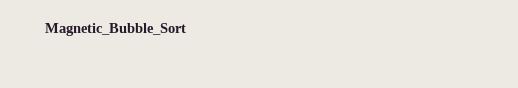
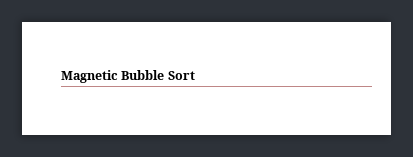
[45,23,186,36] Magnetic_Bubble_Sort -> [61,70,195,83] Magnetic Bubble Sort

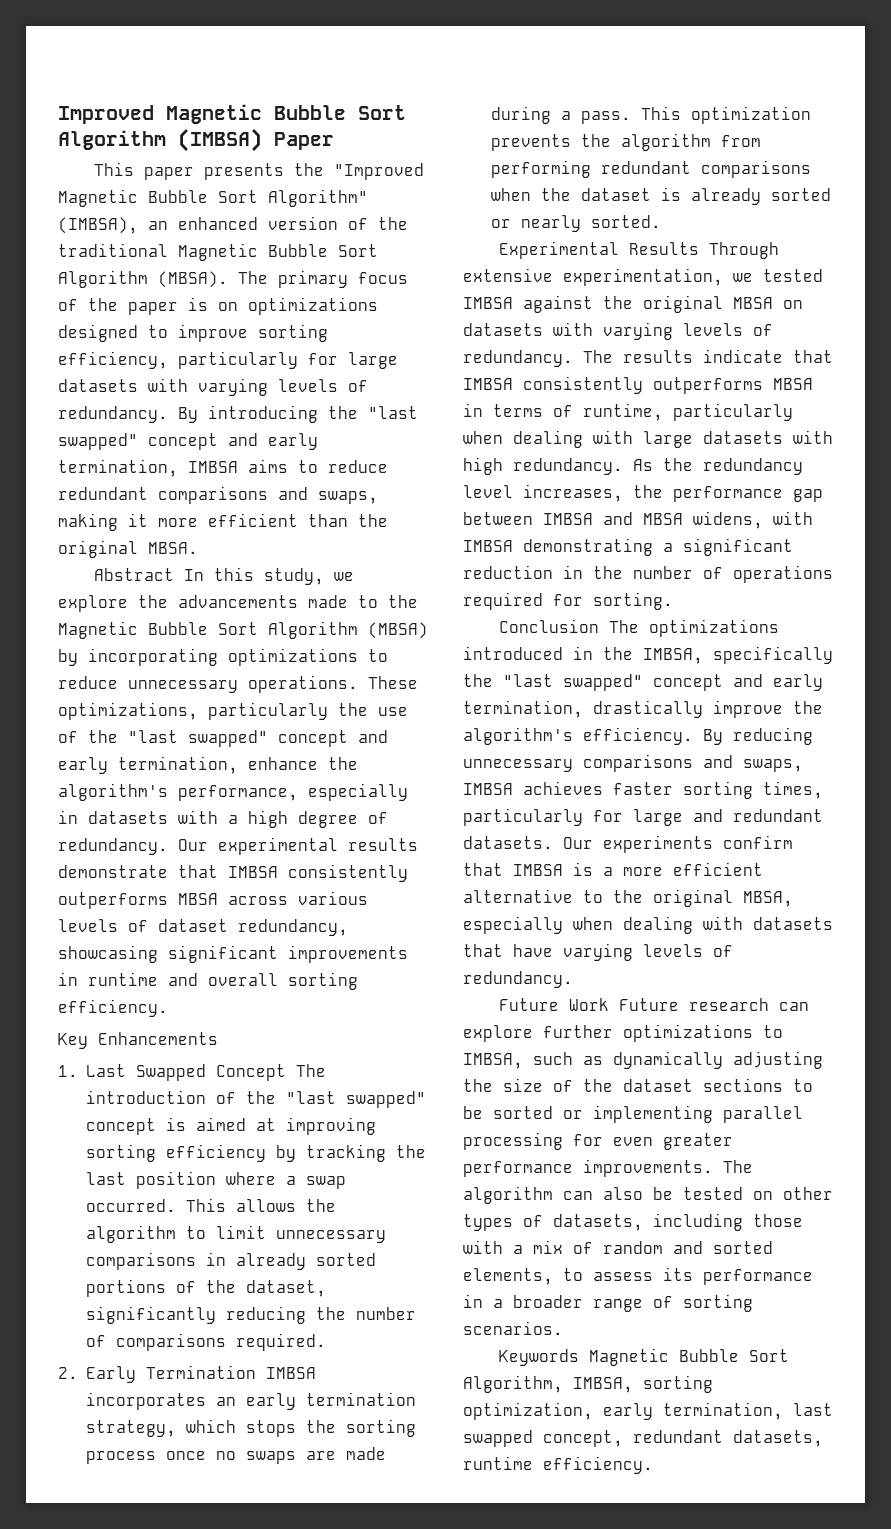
[61,70,195,83] Magnetic Bubble Sort -> [58,104,406,124] [58,128,334,152] [93,162,424,180] [58,189,368,207] [58,216,408,234] [58,243,378,261] [58,270,408,288] [58,297,378,315] [58,324,328,342] [58,351,398,369] [58,378,368,396] [58,405,418,423] [58,433,318,450] [58,459,388,477] [58,486,378,504] [58,513,388,531] [58,540,198,558] [93,567,354,585] [58,595,418,612] [58,621,428,639] [58,648,388,666] [58,675,418,693] [58,702,408,720] [58,730,388,747] [58,756,358,774] [58,783,408,801] [58,810,388,828] [58,837,418,855] [58,864,408,882] [58,891,368,909] [58,919,348,936] [58,945,408,963] [58,972,358,990] [58,999,168,1017] [58,1032,218,1049] [58,1064,326,1081] [85,1090,426,1108] [85,1117,376,1135] [85,1144,426,1162] [85,1171,346,1189] [85,1198,336,1212] [85,1225,386,1243] [85,1252,376,1270] [85,1279,326,1297] [85,1306,416,1324] [85,1333,326,1351] [58,1365,316,1383] [85,1392,416,1410] [85,1419,416,1437] [85,1447,386,1464] [490,106,811,124] [490,133,761,151] [490,160,811,178] [490,187,831,205] [490,215,661,232] [498,241,779,259] [463,268,823,286] [463,295,803,313] [463,322,773,340] [463,349,833,367] [463,376,813,394] [463,403,793,421] [463,430,833,448] [463,457,803,475] [463,484,823,502] [463,511,813,529] [463,538,793,556] [463,565,833,583] [463,592,673,610] [498,619,779,637] [463,646,833,664] [463,674,823,691] [463,700,823,718] [463,727,813,745] [463,754,803,772] [463,781,823,799] [463,808,823,826] [463,835,793,853] [463,862,763,876] [463,889,793,907] [463,916,833,934] [463,943,733,961] [463,971,573,988] [498,998,809,1011] [463,1024,783,1042] [463,1051,823,1069] [463,1078,813,1092] [463,1105,803,1123] [463,1132,733,1150] [463,1159,753,1177] [463,1186,833,1204] [463,1213,803,1231] [463,1240,773,1254] [463,1267,813,1285] [463,1294,753,1312] [463,1321,563,1335] [498,1348,789,1366] [463,1375,713,1393] [463,1402,833,1420] [463,1430,823,1447] [463,1456,653,1474] Improved Magnetic Bubble Sort Algorithm (IMBSA) Paper // This paper presents the "Improved Magnetic Bubble Sort Algorithm" (IMBSA), an enhanced version of the traditional Magnetic Bubble Sort Algorithm (MBSA). The primary focus of the paper is on optimizations designed to improve sorting efficiency, particularly for large datasets with varying levels of redundancy. By introducing the "last swapped" concept and early termination, IMBSA aims to reduce redundant comparisons and swaps, making it more efficient than the original MBSA. // Abstract In this study, we explore the advancements made to the Magnetic Bubble Sort Algorithm (MBSA) by incorporating optimizations to reduce unnecessary operations. These optimizations, particularly the use of the "last swapped" concept and early termination, enhance the algorithm's performance, especially in datasets with a high degree of redundancy. Our experimental results demonstrate that IMBSA consistently outperforms MBSA across various levels of dataset redundancy, showcasing significant improvements in runtime and overall sorting efficiency. // Key Enhancements // 1. Last Swapped Concept The introduction of the "last swapped" concept is aimed at improving sorting efficiency by tracking the last position where a swap occurred. This allows the algorithm to limit unnecessary comparisons in already sorted portions of the dataset, significantly reducing the number of comparisons required. // 2. Early Termination IMBSA incorporates an early termination strategy, which stops the sorting process once no swaps are made during a pass. This optimization prevents the algorithm from performing redundant comparisons when the dataset is already sorted or nearly sorted. // Experimental Results Through extensive experimentation, we tested IMBSA against the original MBSA on datasets with varying levels of redundancy. The results indicate that IMBSA consistently outperforms MBSA in terms of runtime, particularly when dealing with large datasets with high redundancy. As the redundancy level increases, the performance gap between IMBSA and MBSA widens, with IMBSA demonstrating a significant reduction in the number of operations required for sorting. // Conclusion The optimizations introduced in the IMBSA, specifically the "last swapped" concept and early termination, drastically improve the algorithm's efficiency. By reducing unnecessary comparisons and swaps, IMBSA achieves faster sorting times, particularly for large and redundant datasets. Our experiments confirm that IMBSA is a more efficient alternative to the original MBSA, especially when dealing with datasets that have varying levels of redundancy. // Future Work Future research can explore further optimizations to IMBSA, such as dynamically adjusting the size of the dataset sections to be sorted or implementing parallel processing for even greater performance improvements. The algorithm can also be tested on other types of datasets, including those with a mix of random and sorted elements, to assess its performance in a broader range of sorting scenarios. // Keywords Magnetic Bubble Sort Algorithm, IMBSA, sorting optimization, early termination, last swapped concept, redundant datasets, runtime efficiency.

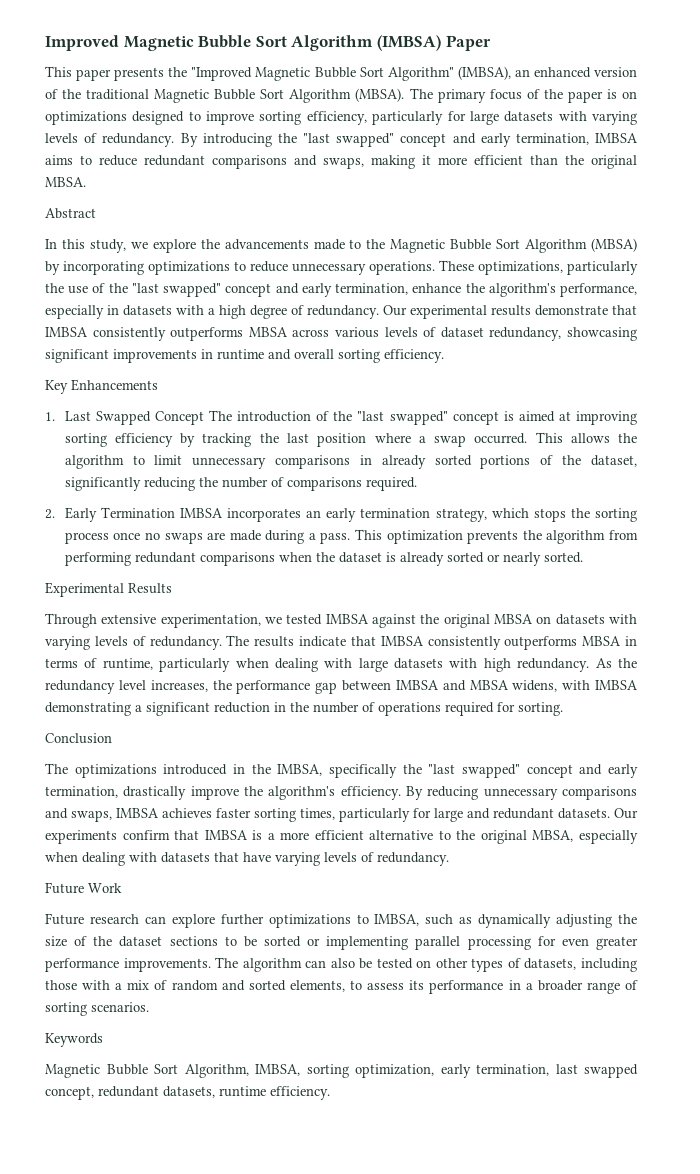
(174, 574) none -> (96, 213) //
(699, 248) none -> (172, 588) //
(599, 626) none -> (112, 738) //
(609, 1004) none -> (122, 888) //
(579, 1357) none -> (103, 1040) //

